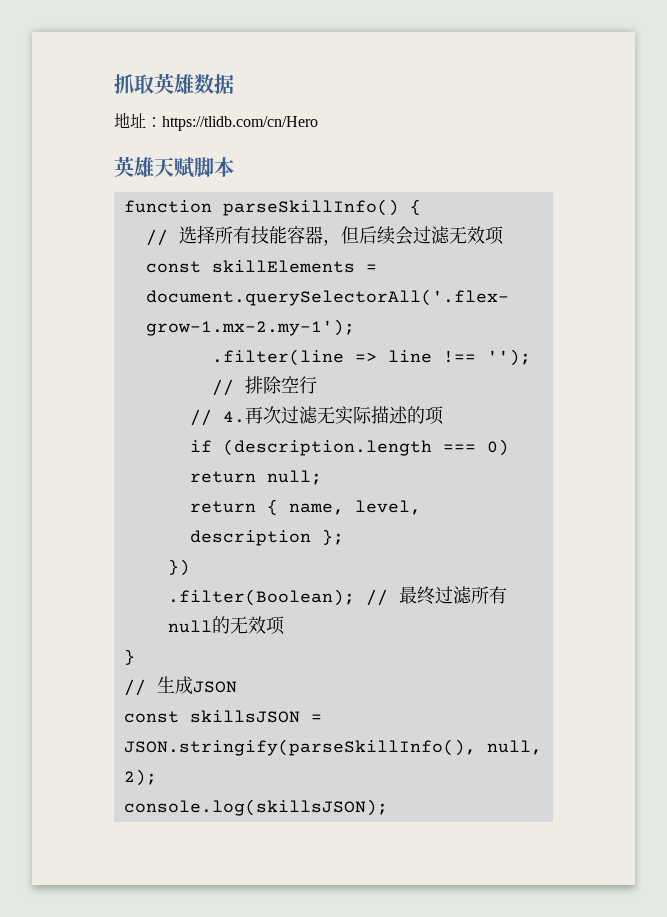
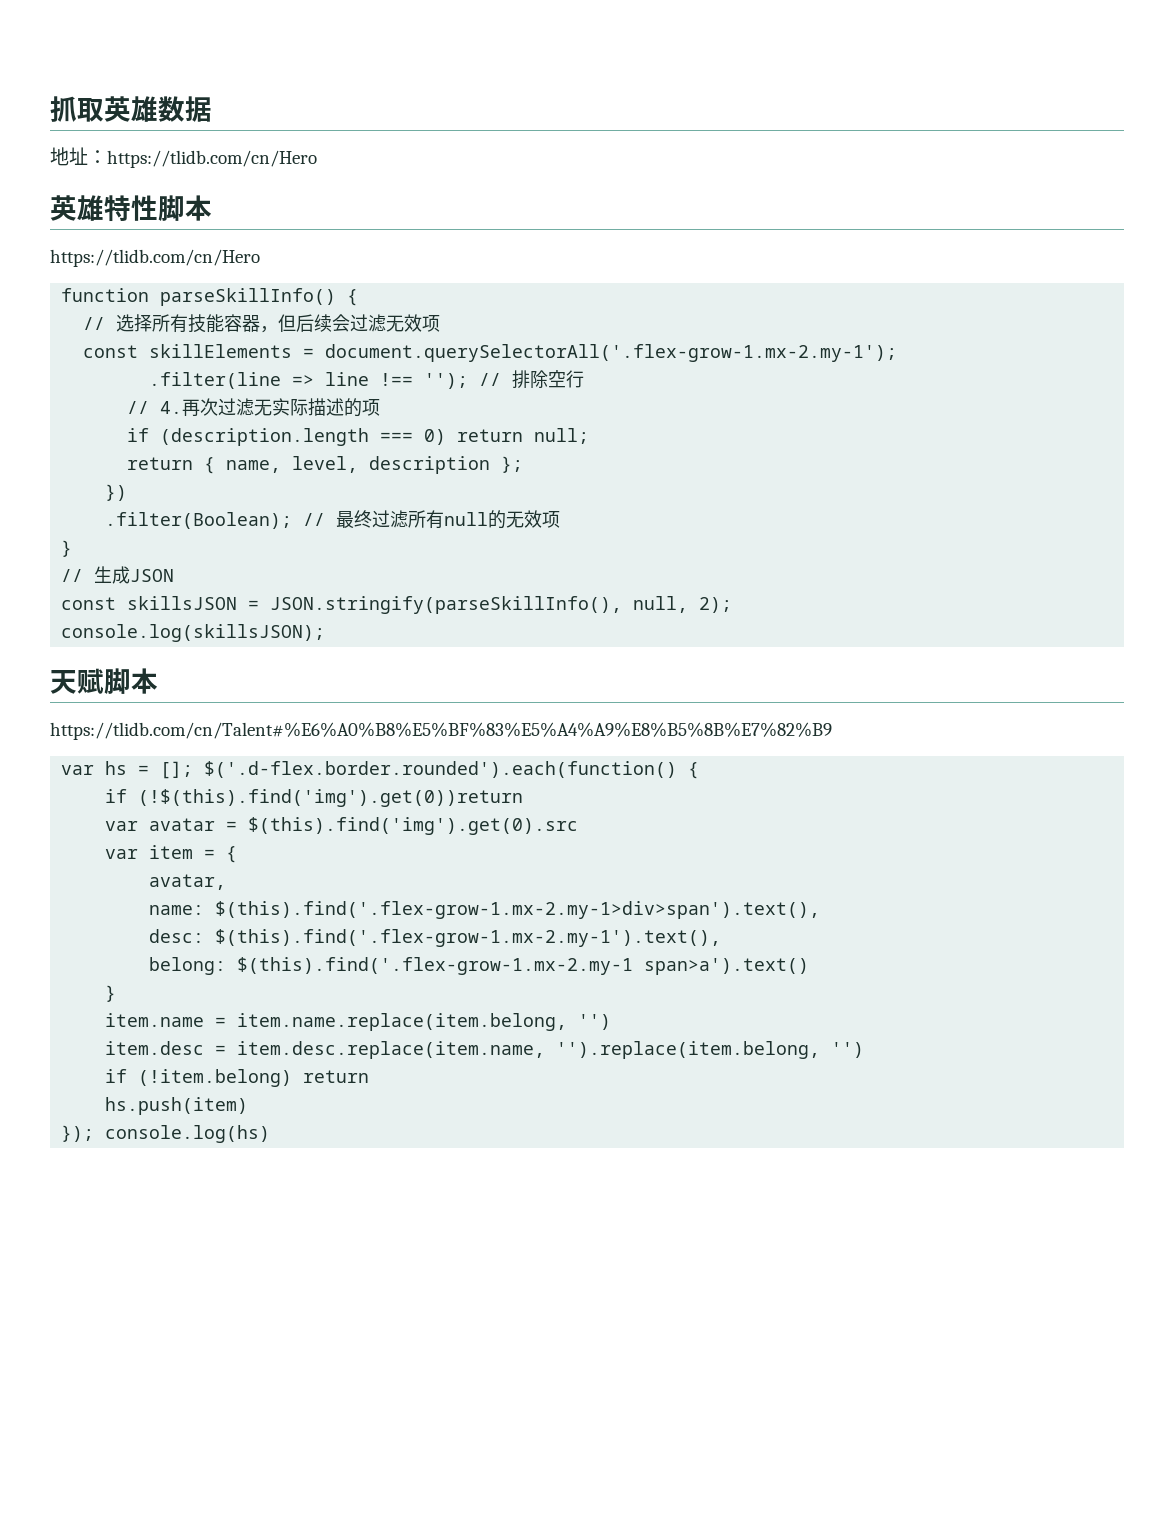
[154,157,234,178] 天赋脚本 -> [104,195,212,222] [50,249,260,267] 特性脚本 // https://tlidb.com/cn/Hero
(388, 807) none -> [50,668,158,694] [50,722,832,740] [61,761,700,779] [105,789,524,807] [105,817,579,835] [105,845,238,863] [149,874,227,890] [149,901,821,919] [149,929,722,947] [149,957,810,975] [105,985,117,1002] [105,1013,612,1031] [105,1041,865,1059] [105,1069,370,1087] [105,1097,249,1115] [61,1125,271,1143] // 天赋脚本 // https://tlidb.com/cn/Talent#%E6%A0%B8%E5%BF%83%E5%A4%A9%E8%B5%8B%E7%82%B9 // var hs = []; $('.d-flex.border.rounded').each(function() { // if (!$(this).find('img').get(0))return // var avatar = $(this).find('img').get(0).src // var item = { // avatar, // name: $(this).find('.flex-grow-1.mx-2.my-1>div>span').text(), // desc: $(this).find('.flex-grow-1.mx-2.my-1').text(), // belong: $(this).find('.flex-grow-1.mx-2.my-1 span>a').text() // } // item.name = item.name.replace(item.belong, '') // item.desc = item.desc.replace(item.name, '').replace(item.belong, '') // if (!item.belong) return // hs.push(item) // }); console.log(hs)

